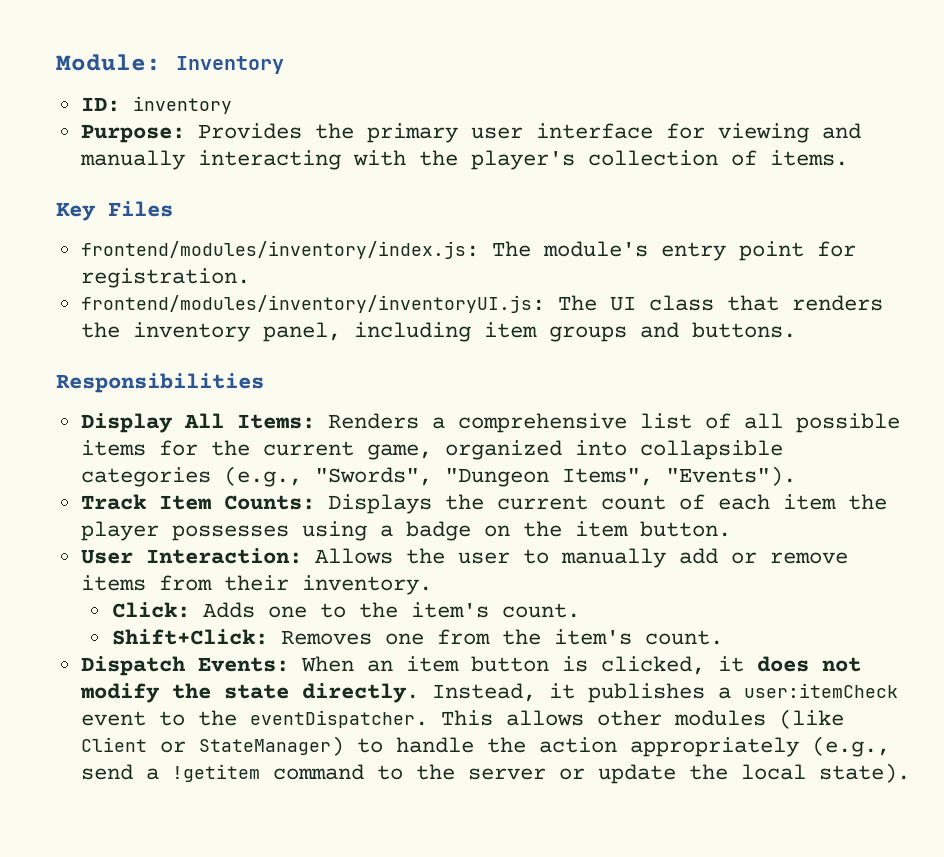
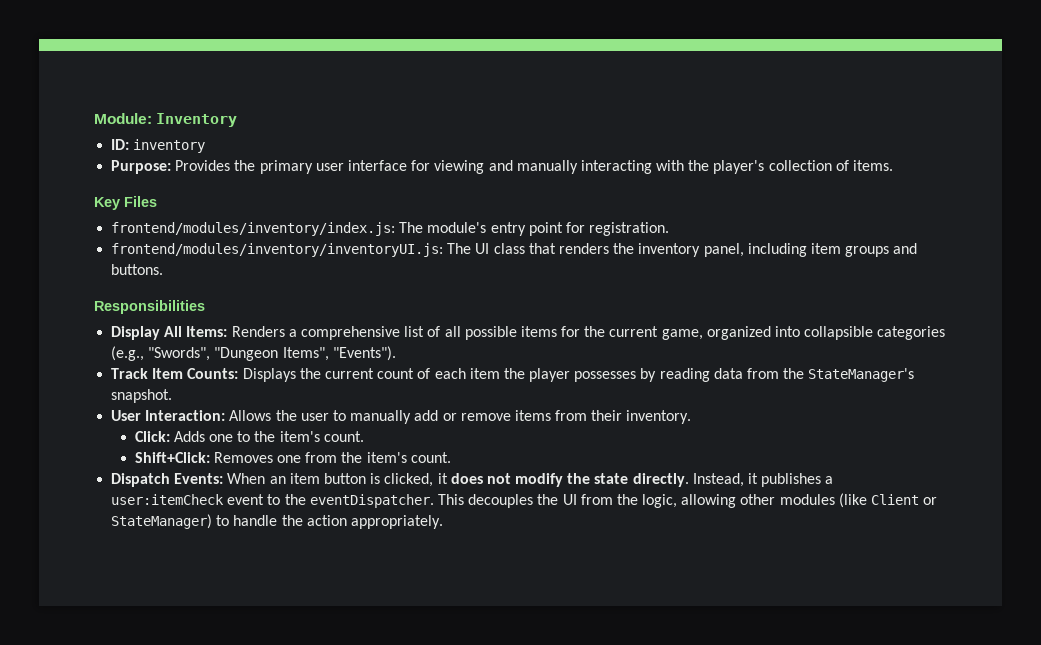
[301,521,731,541] using a badge on the item button. -> [640,368,915,382] [111,389,173,403] by reading data from the StateManager's snapshot.
[505,710,584,726] allows -> [468,494,737,508] decouples the UI from the logic, allowing
[629,736,890,757] [80,763,910,784] appropriately (e.g., send a !getitem command to the server or update the local state). -> [350,515,443,529] appropriately.

